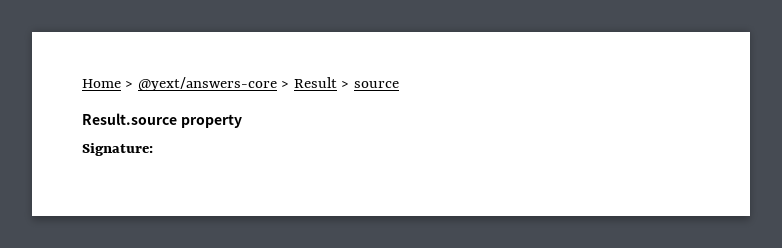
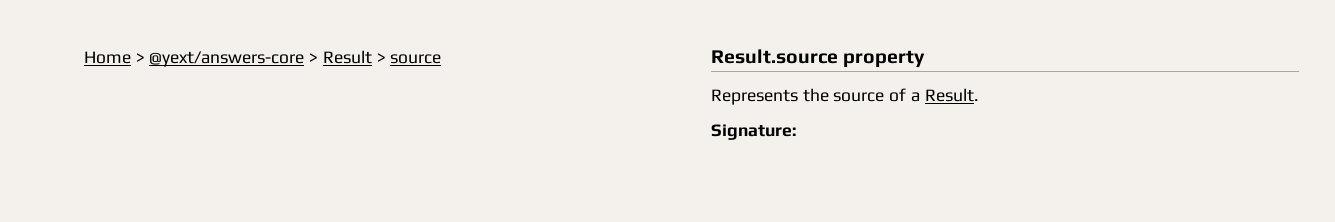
(242, 121) none -> [711,88,978,105] // Represents the source of a Result.

